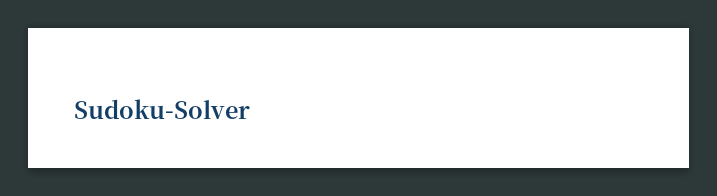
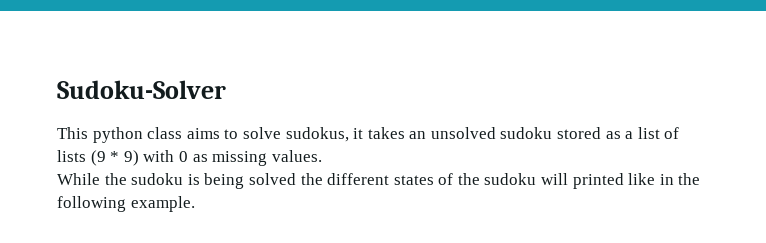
(250, 109) none -> [57,127,680,143] [57,150,322,166] [57,173,701,189] [57,196,195,212] // This python class aims to solve sudokus, it takes an unsolved sudoku stored as a list of lists (9 * 9) with 0 as missing values. // While the sudoku is being solved the different states of the sudoku will printed like in the following example.

